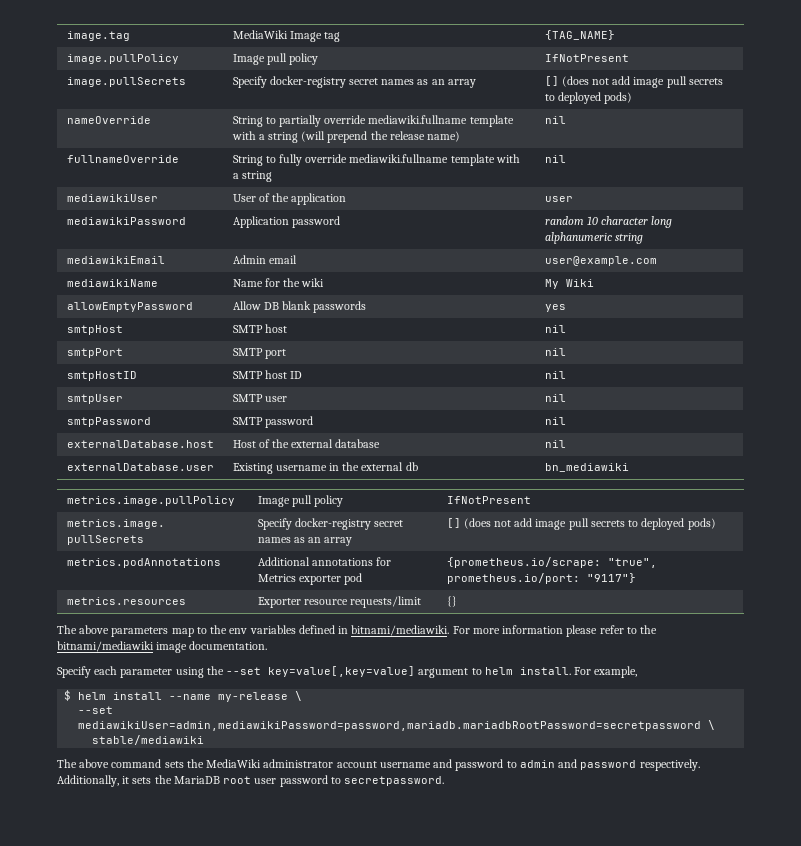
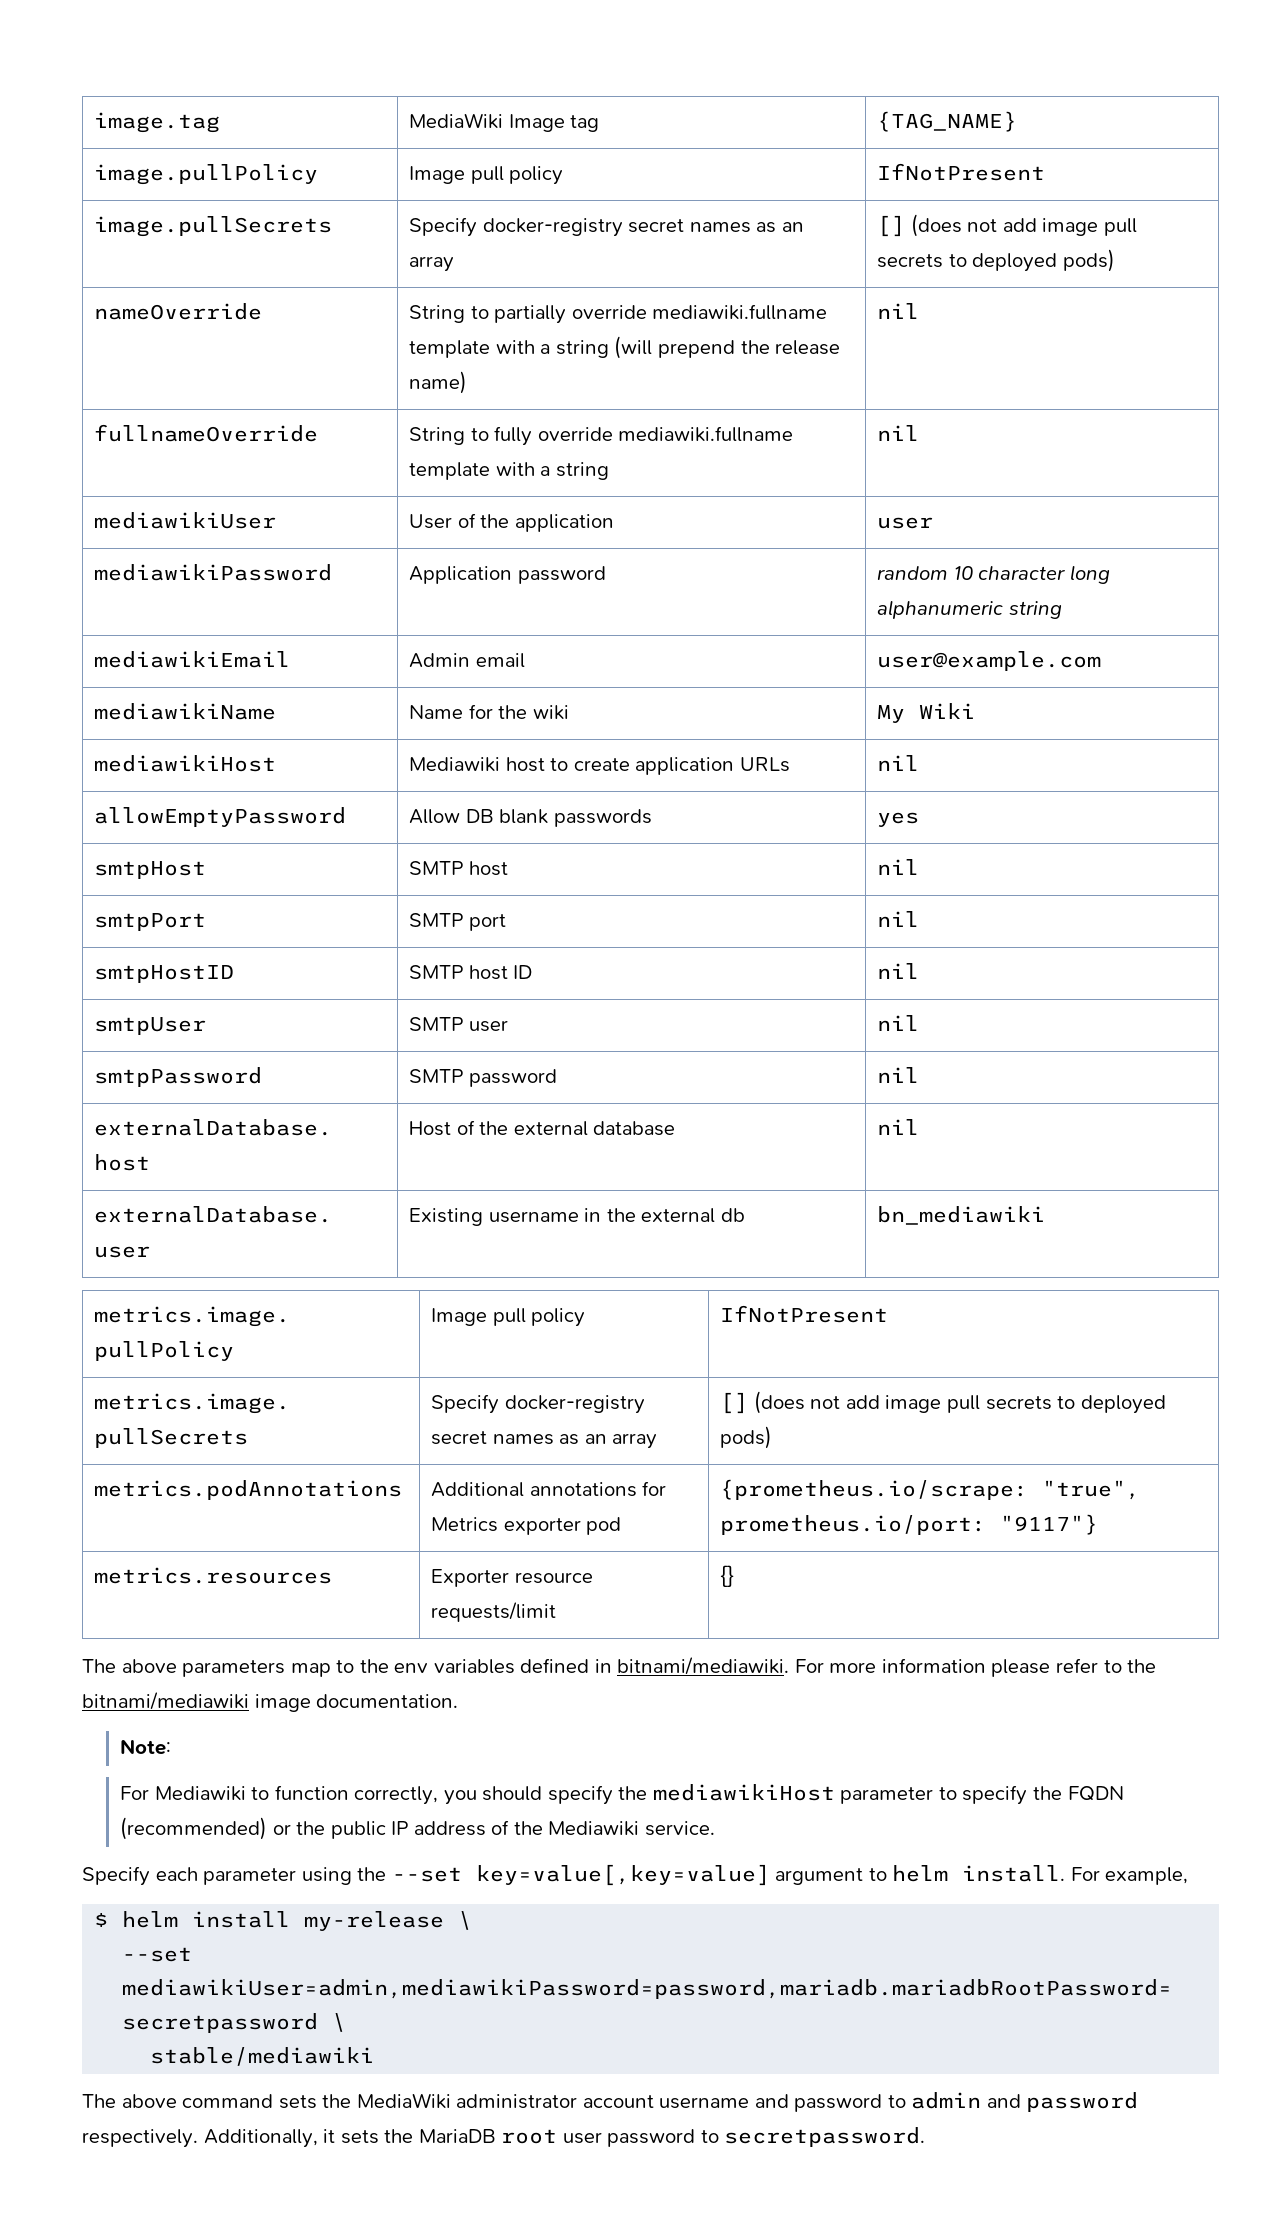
(594, 283) none -> [94,755,277,772] [409,757,791,775] [877,755,920,771] // mediawikiHost | Mediawiki host to create application URLs | nil
(268, 645) none -> [120,1739,172,1755] [120,1784,1124,1805] [120,1817,715,1840] // Note: // For Mediawiki to function correctly, you should specify the mediawikiHost parameter to specify the FQDN (recommended) or the public IP address of the Mediawiki service.
[169,694,212,700] --name -> (291, 1919) none

